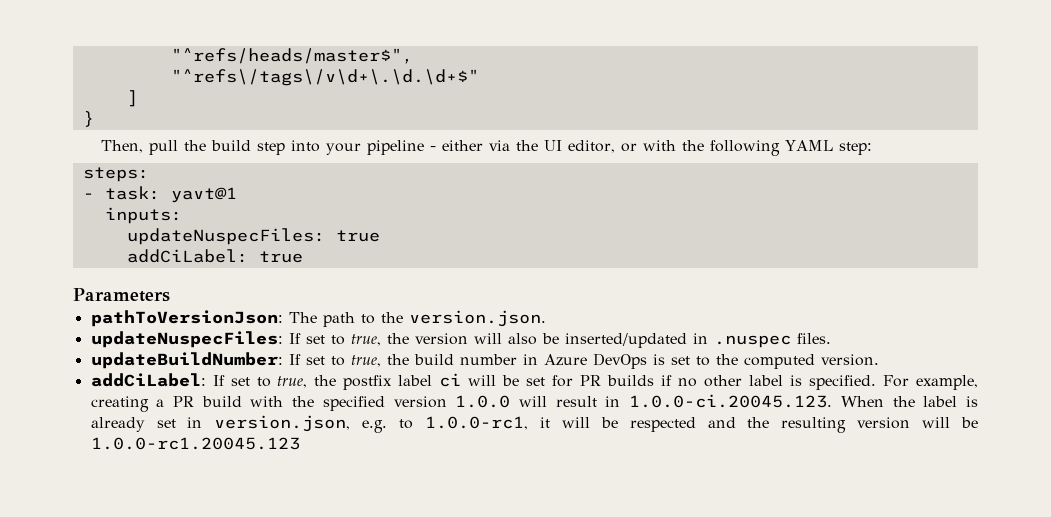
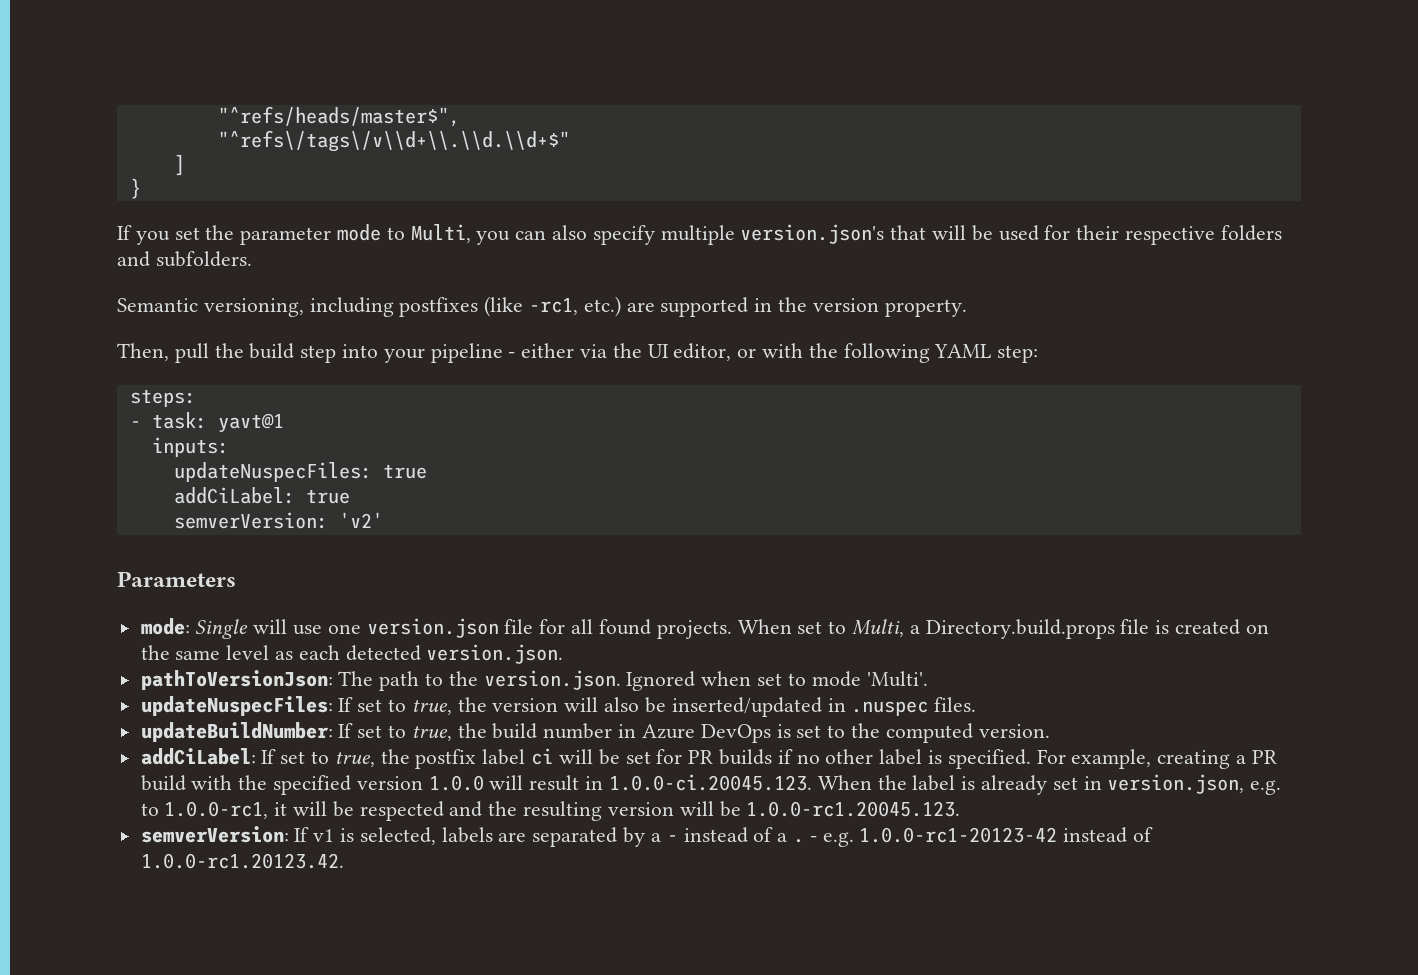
[170,69,479,86] "^refs\/tags\/v\d+\.\d.\d+$" -> [217,130,570,152] "^refs\/tags\/v\\d+\\.\\d.\\d+$"
(94, 119) none -> [117,224,1282,245] [117,251,252,267] [117,296,967,317] // If you set the parameter mode to Multi, you can also specify multiple version.json's that will be used for their respective folders and subfolders. // Semantic versioning, including postfixes (like -rc1, etc.) are supported in the version property.
(303, 257) none -> [173,512,383,529] // semverVersion: 'v2'
(170, 295) none -> [140,618,1269,639] [140,644,564,664] // mode: Single will use one version.json file for all found projects. When set to Multi, a Directory.build.props file is created on the same level as each detected version.json.
(546, 318) none -> [626,671,928,691] Ignored when set to mode 'Multi'.
[90,437,300,450] 1.0.0-rc1.20045.123 -> [746,801,961,817] [140,826,1153,847] [140,853,344,869] 1.0.0-rc1.20045.123. // semverVersion: If v1 is selected, labels are separated by a - instead of a . - e.g. 1.0.0-rc1-20123-42 instead of 1.0.0-rc1.20123.42.

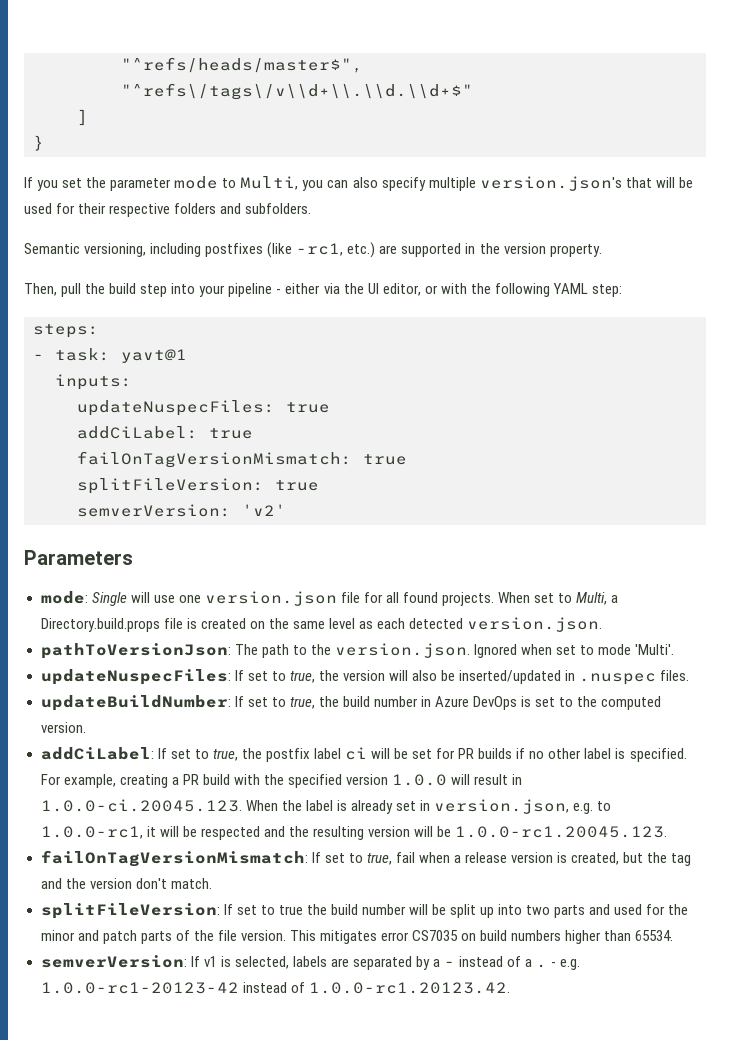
(350, 496) none -> [77,451,407,468] [77,478,319,494] // failOnTagVersionMismatch: true // splitFileVersion: true
(961, 809) none -> [40,850,692,867] [40,878,212,889] [40,903,689,919] [40,930,674,944] // failOnTagVersionMismatch: If set to true, fail when a release version is created, but the tag and the version don't match. // splitFileVersion: If set to true the build number will be split up into two parts and used for the minor and patch parts of the file version. This mitigates error CS7035 on build numbers higher than 65534.

